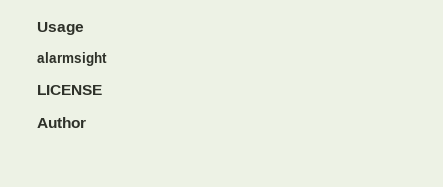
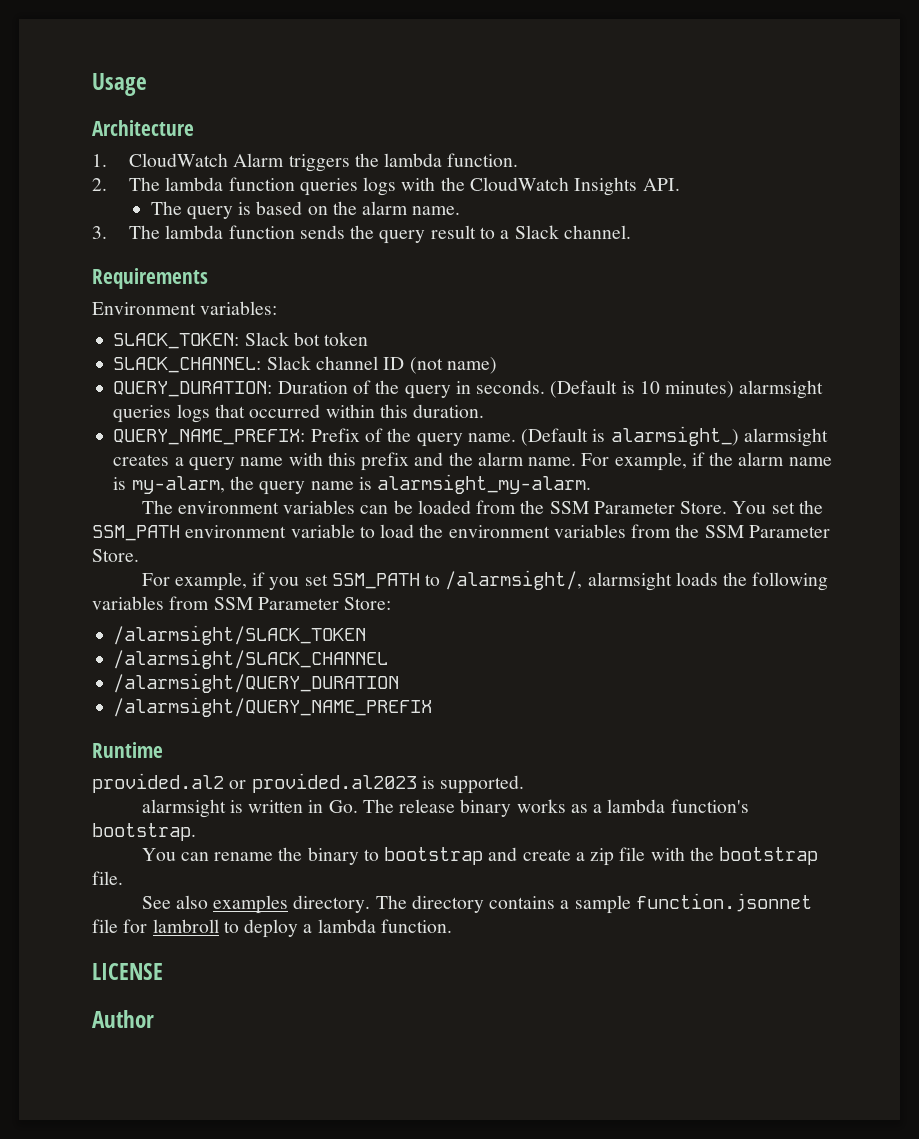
[37,52,107,66] alarmsight -> [92,120,194,136] [92,153,519,172] [92,177,680,196] [150,201,461,220] [92,225,631,244] [92,268,208,289] [92,301,278,315] [113,332,369,349] [113,356,497,374] [113,380,824,399] [113,404,485,423] [113,426,828,447] [113,452,832,471] [113,474,592,495] [141,500,824,514] [92,524,830,541] [92,549,139,562] [141,570,829,591] [92,596,392,610] [113,625,367,645] [113,649,389,669] [113,673,400,693] [113,697,433,717] [92,742,163,758] [92,773,525,794] [141,799,749,818] [92,823,196,841] [141,847,819,866] [92,871,123,885] [141,893,812,914] [92,919,452,938] Architecture // 1. CloudWatch Alarm triggers the lambda function. // 2. The lambda function queries logs with the CloudWatch Insights API. // The query is based on the alarm name. // 3. The lambda function sends the query result to a Slack channel. // Requirements // Environment variables: // SLACK_TOKEN: Slack bot token // SLACK_CHANNEL: Slack channel ID (not name) // QUERY_DURATION: Duration of the query in seconds. (Default is 10 minutes) alarmsight queries logs that occurred within this duration. // QUERY_NAME_PREFIX: Prefix of the query name. (Default is alarmsight_) alarmsight creates a query name with this prefix and the alarm name. For example, if the alarm name is my-alarm, the query name is alarmsight_my-alarm. // The environment variables can be loaded from the SSM Parameter Store. You set the SSM_PATH environment variable to load the environment variables from the SSM Parameter Store. // For example, if you set SSM_PATH to /alarmsight/, alarmsight loads the following variables from SSM Parameter Store: // /alarmsight/SLACK_TOKEN // /alarmsight/SLACK_CHANNEL // /alarmsight/QUERY_DURATION // /alarmsight/QUERY_NAME_PREFIX // Runtime // provided.al2 or provided.al2023 is supported. // alarmsight is written in Go. The release binary works as a lambda function's bootstrap. // You can rename the binary to bootstrap and create a zip file with the bootstrap file. // See also examples directory. The directory contains a sample function.jsonnet file for lambroll to deploy a lambda function.

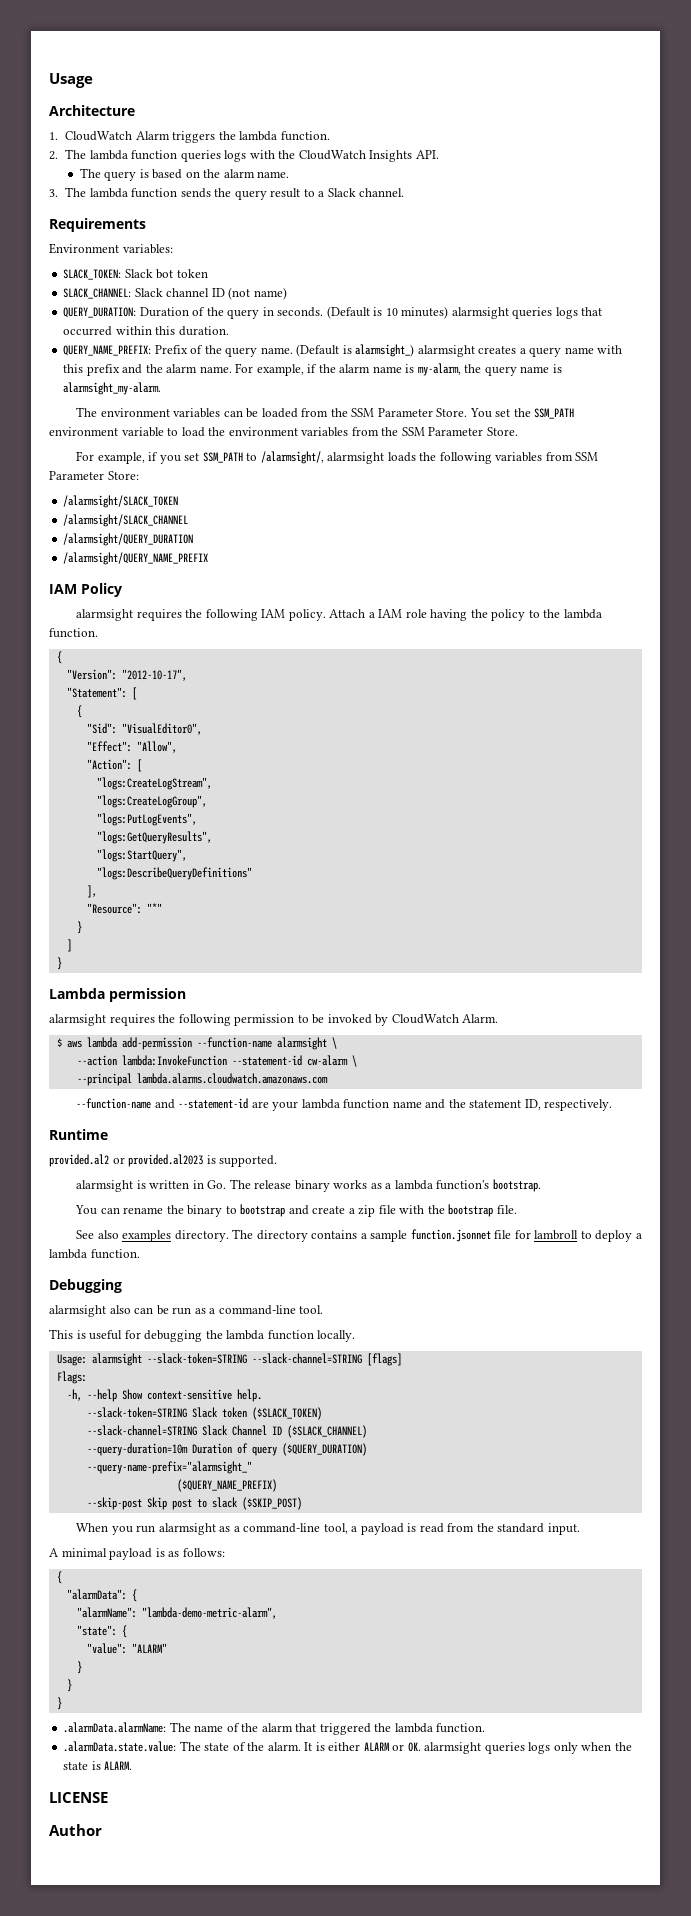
(433, 707) none -> [49,583,122,597] [76,609,602,621] [49,628,98,638] [56,651,62,664] [66,669,187,681] [66,687,137,700] [76,705,82,718] [86,723,202,735] [86,741,177,753] [86,759,142,772] [96,777,212,790] [96,795,207,808] [96,813,197,826] [96,831,212,844] [96,849,187,862] [96,867,252,880] [86,885,97,898] [86,903,162,914] [76,921,82,934] [66,939,72,952] [56,957,62,970] [49,988,186,1002] [49,1014,499,1026] [56,1037,337,1050] [76,1055,357,1067] [76,1073,328,1086] [76,1098,613,1111] // IAM Policy // alarmsight requires the following IAM policy. Attach a IAM role having the policy to the lambda function. // { // "Version": "2012-10-17", // "Statement": [ // { // "Sid": "VisualEditor0", // "Effect": "Allow", // "Action": [ // "logs:CreateLogStream", // "logs:CreateLogGroup", // "logs:PutLogEvents", // "logs:GetQueryResults", // "logs:StartQuery", // "logs:DescribeQueryDefinitions" // ], // "Resource": "*" // } // ] // } // Lambda permission // alarmsight requires the following permission to be invoked by CloudWatch Alarm. // $ aws lambda add-permission --function-name alarmsight \ // --action lambda:InvokeFunction --statement-id cw-alarm \ // --principal lambda.alarms.cloudwatch.amazonaws.com // --function-name and --statement-id are your lambda function name and the statement ID, respectively.
(452, 926) none -> [49,1279,122,1293] [49,1305,324,1317] [49,1329,356,1342] [56,1353,402,1366] [56,1371,87,1384] [66,1389,262,1402] [86,1407,322,1420] [86,1425,367,1438] [86,1443,367,1456] [86,1461,252,1474] [176,1479,277,1492] [86,1497,302,1510] [76,1523,580,1535] [49,1548,225,1560] [56,1571,62,1584] [66,1589,137,1602] [76,1607,277,1619] [76,1625,127,1638] [86,1643,167,1654] [76,1661,82,1674] [66,1679,72,1692] [56,1697,62,1710] [63,1722,486,1735] [63,1741,632,1754] [63,1761,133,1770] // Debugging // alarmsight also can be run as a command-line tool. // This is useful for debugging the lambda function locally. // Usage: alarmsight --slack-token=STRING --slack-channel=STRING [flags] // Flags: // -h, --help Show context-sensitive help. // --slack-token=STRING Slack token ($SLACK_TOKEN) // --slack-channel=STRING Slack Channel ID ($SLACK_CHANNEL) // --query-duration=10m Duration of query ($QUERY_DURATION) // --query-name-prefix="alarmsight_" // ($QUERY_NAME_PREFIX) // --skip-post Skip post to slack ($SKIP_POST) // When you run alarmsight as a command-line tool, a payload is read from the standard input. // A minimal payload is as follows: // { // "alarmData": { // "alarmName": "lambda-demo-metric-alarm", // "state": { // "value": "ALARM" // } // } // } // .alarmData.alarmName: The name of the alarm that triggered the lambda function. // .alarmData.state.value: The state of the alarm. It is either ALARM or OK. alarmsight queries logs only when the state is ALARM.

